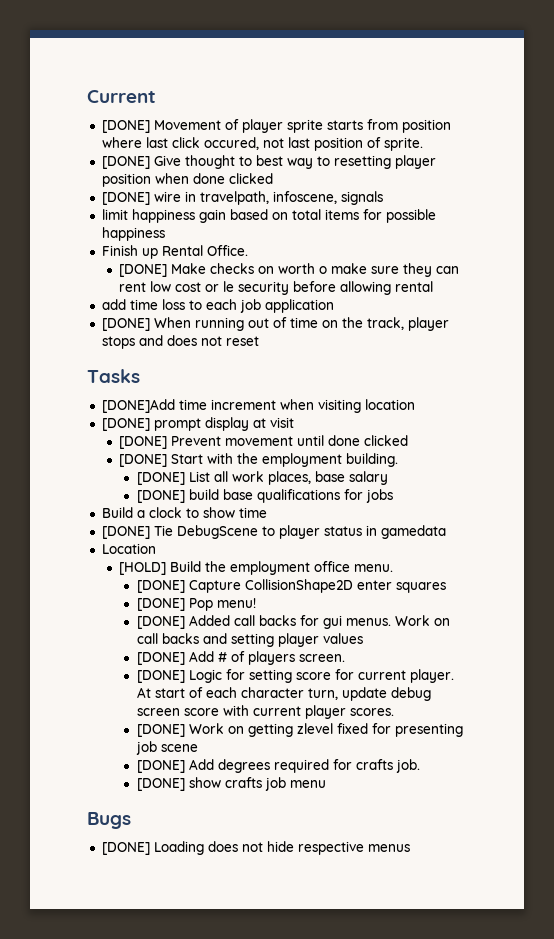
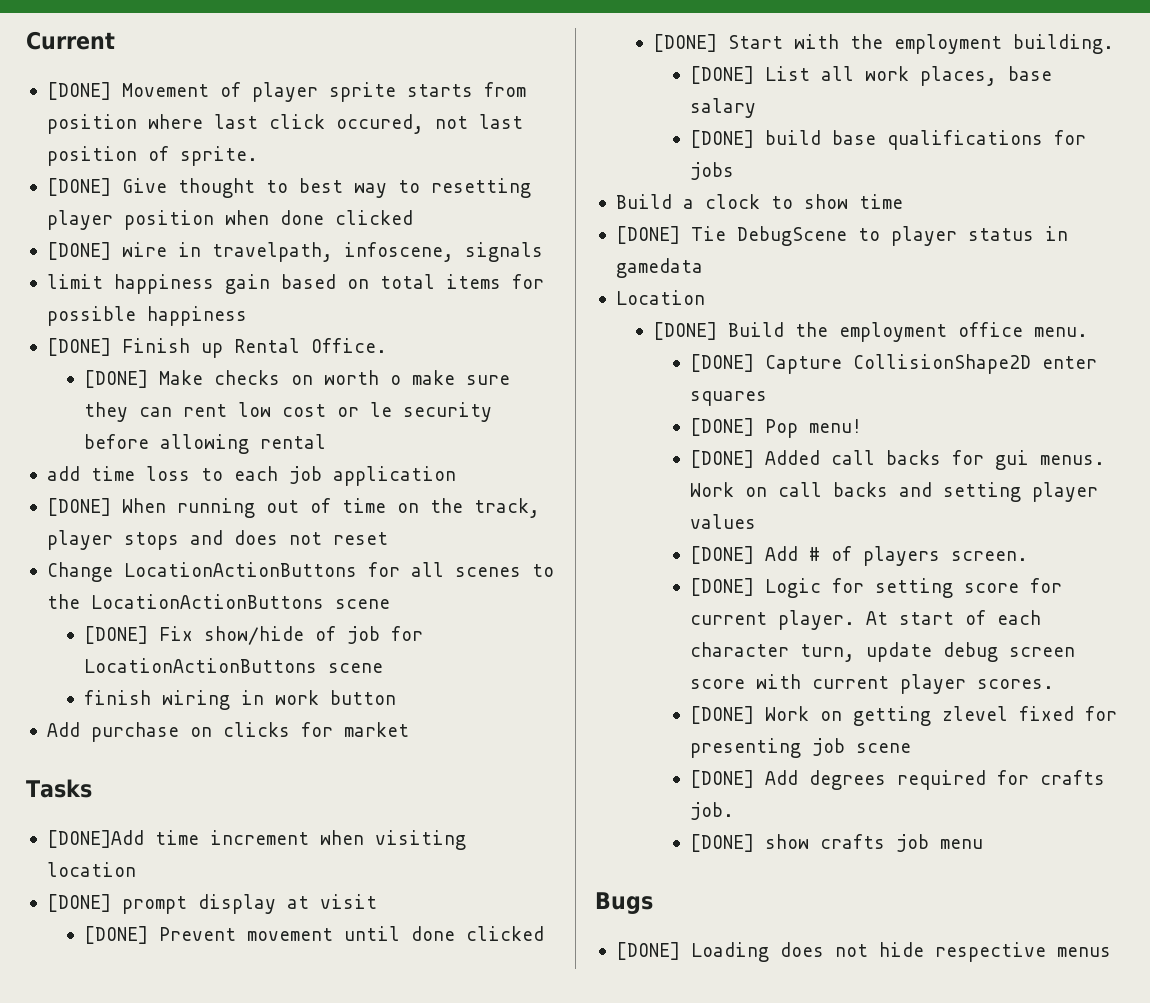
(165, 234) none -> [46,338,111,356] [DONE]
(259, 341) none -> [46,562,554,582] [46,594,390,609] [83,626,423,645] [83,658,383,673] [83,690,396,710] [46,722,409,742] // Change LocationActionButtons for all scenes to the LocationActionButtons scene // [DONE] Fix show/hide of job for LocationActionButtons scene // finish wiring in work button // Add purchase on clicks for market
[119,562,167,575] [HOLD] -> [652,322,717,340] [DONE]

